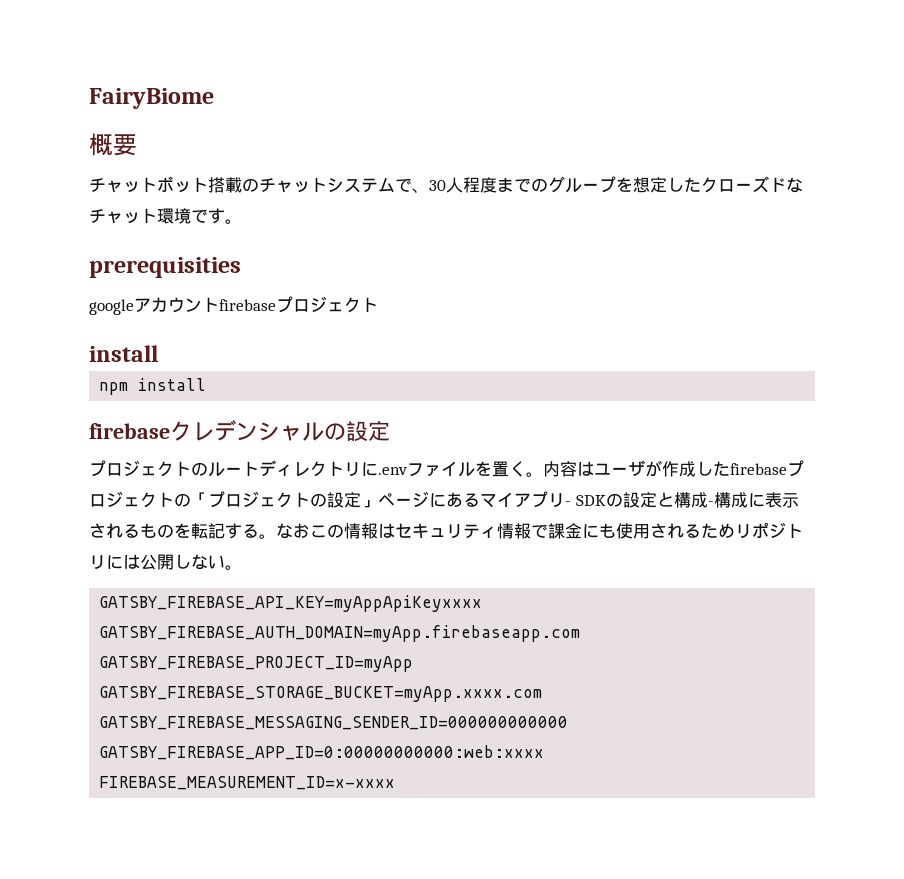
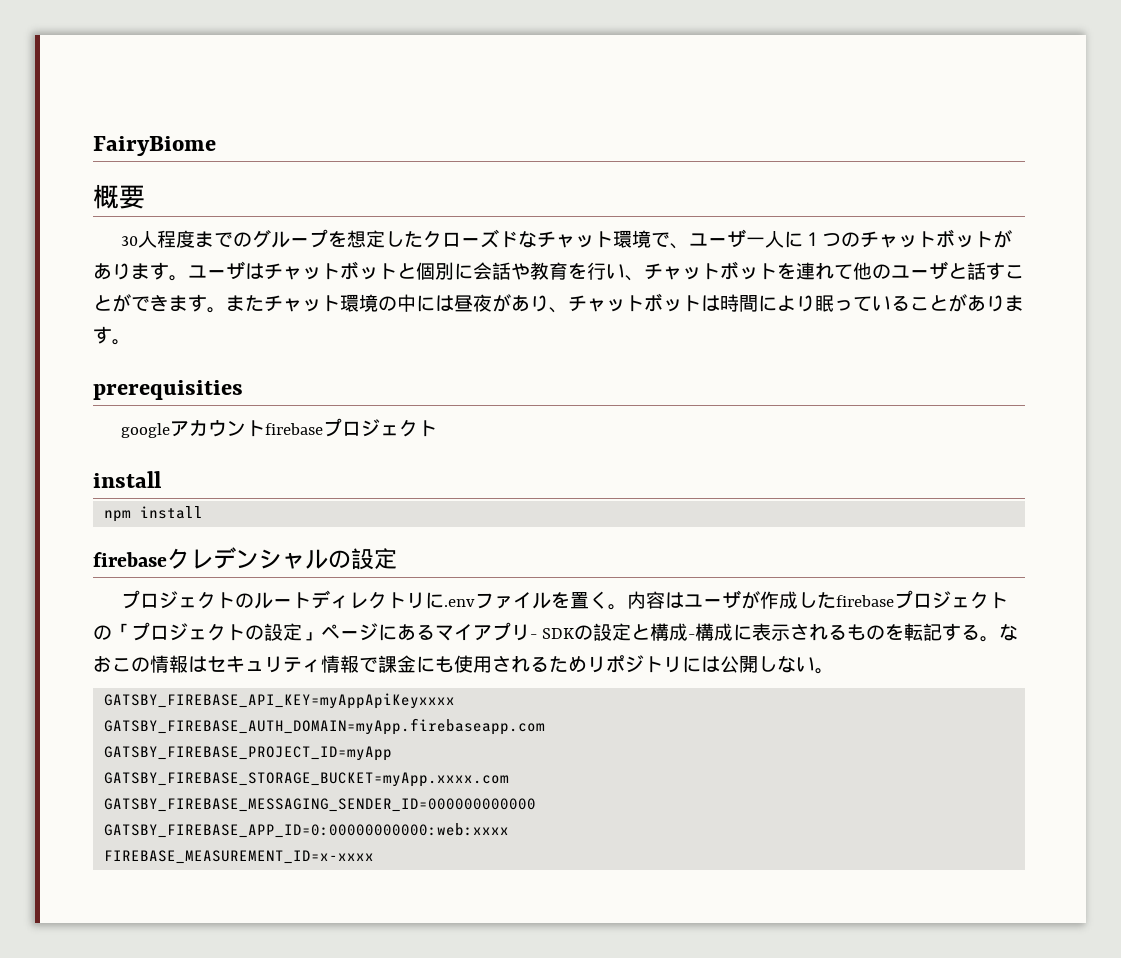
[89,176,429,193] チャットボット搭載のチャットシステムで、 -> (145, 197) none
(208, 216) none -> [670,229,1013,249] [93,261,1024,281] [93,293,1024,313] 、ユーザ一人に１つのチャットボットがあります。ユーザはチャットボットと個別に会話や教育を行い、チャットボットを連れて他のユーザと話すことができます。またチャット環境の中には昼夜があり、チャットボットは時間により眠っていることがありま

